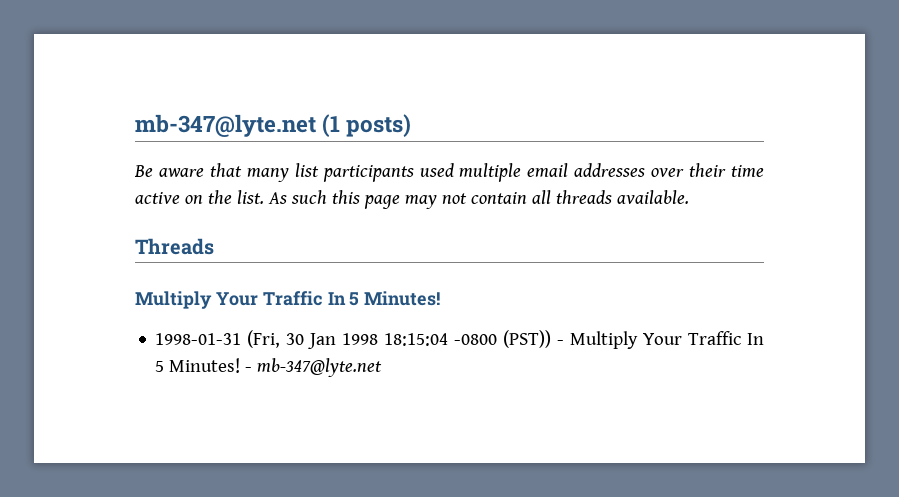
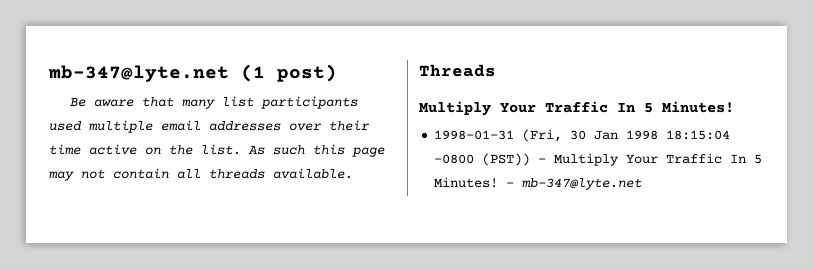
[346,114,412,137] posts) -> [277,64,337,82] post)

